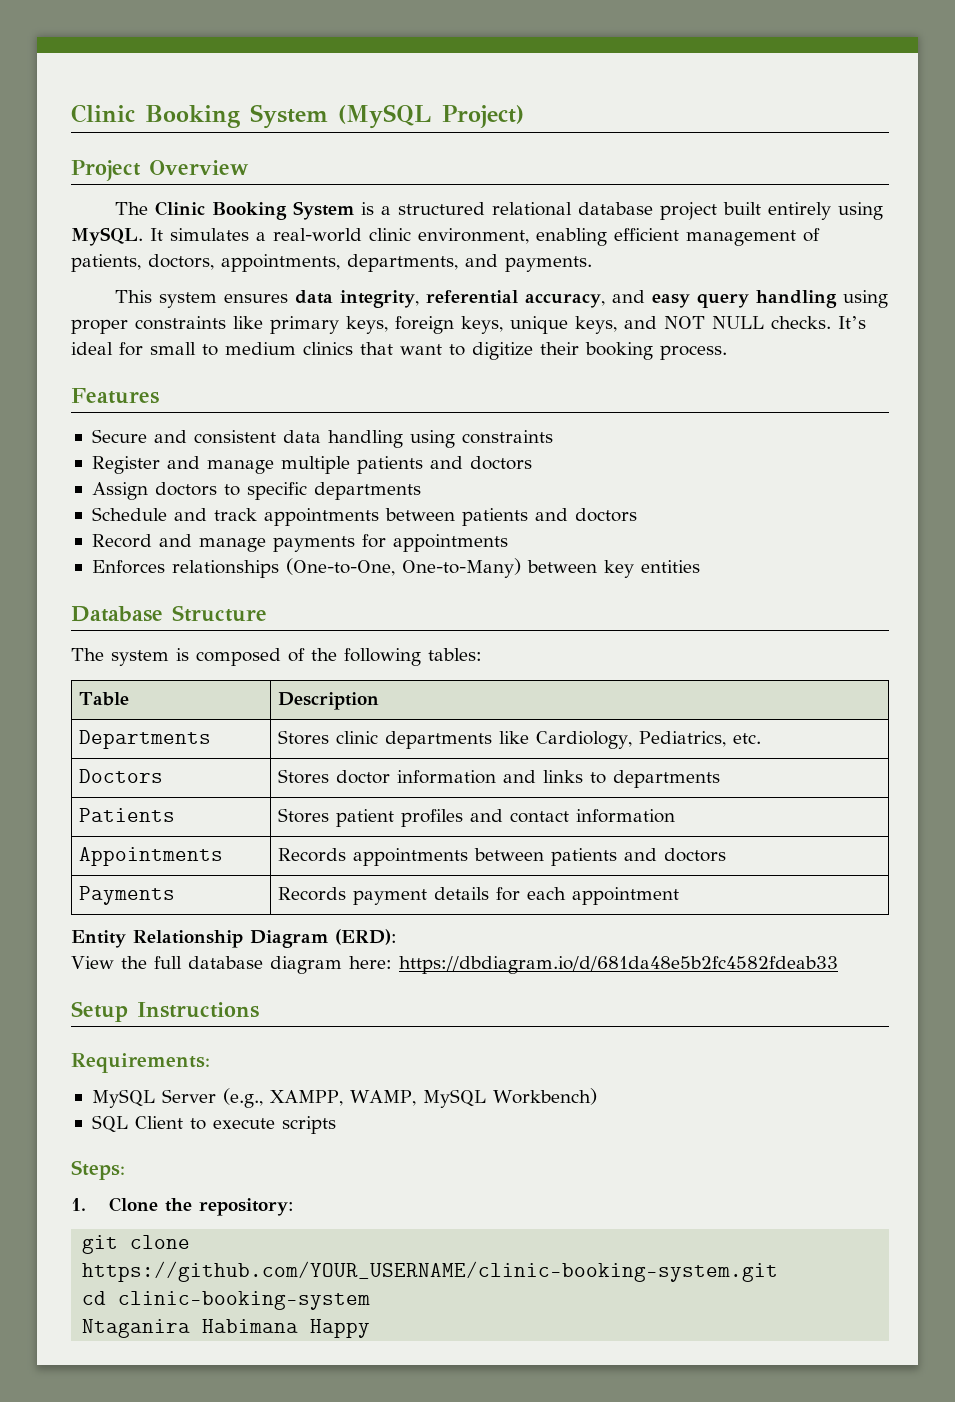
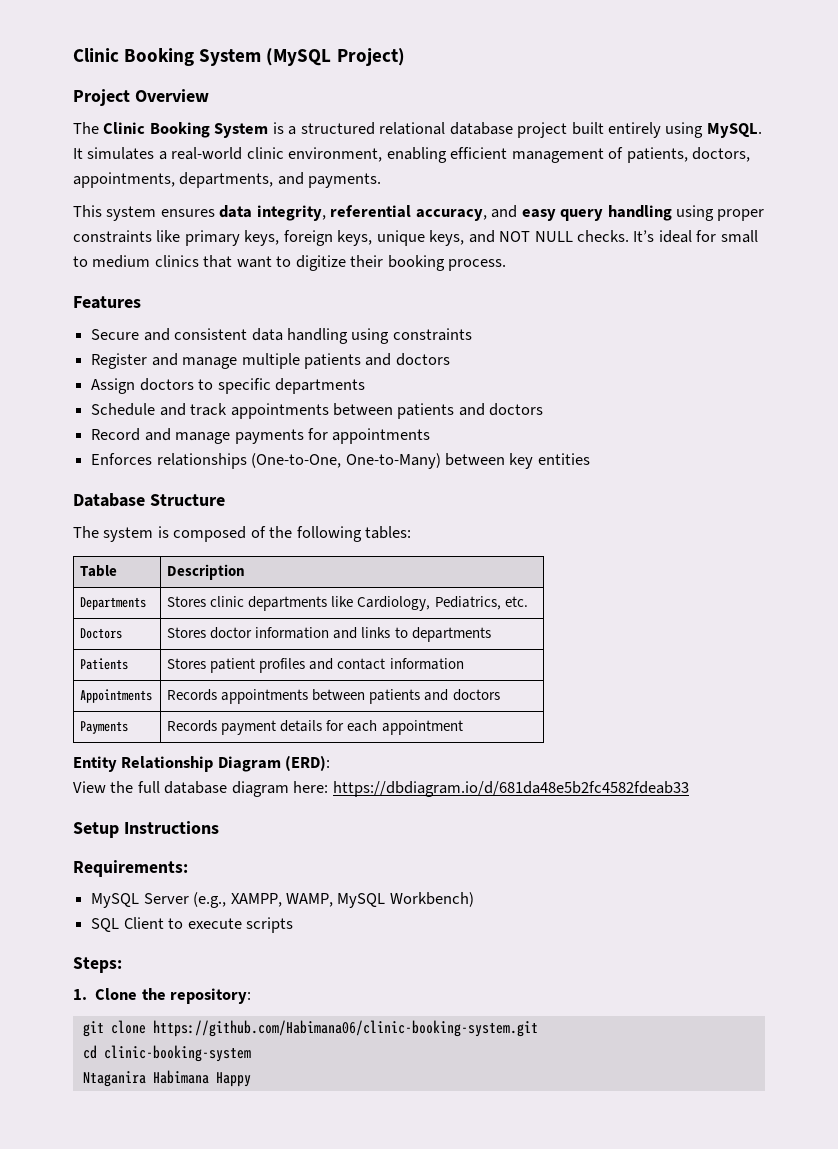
[82,1261,779,1282] https://github.com/YOUR_USERNAME/clinic-booking-system.git -> [152,1020,538,1037] https://github.com/Habimana06/clinic-booking-system.git

